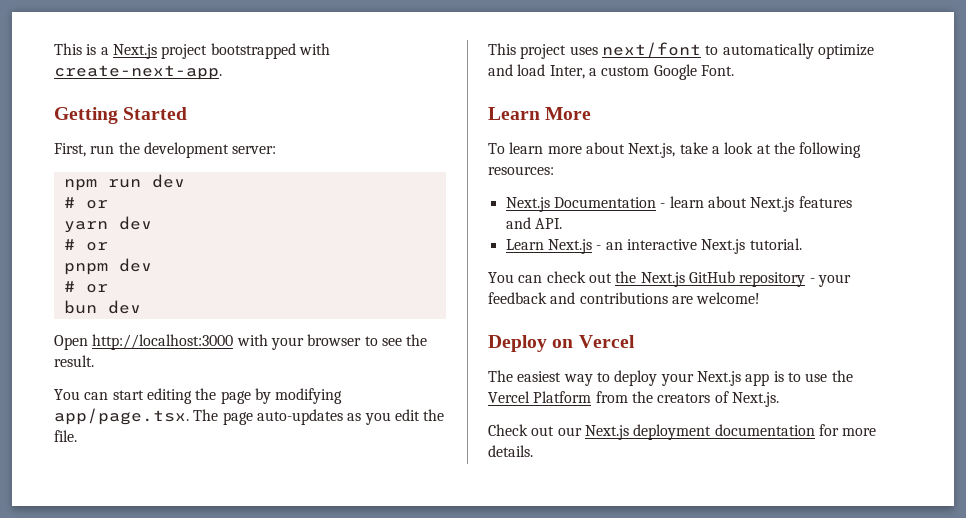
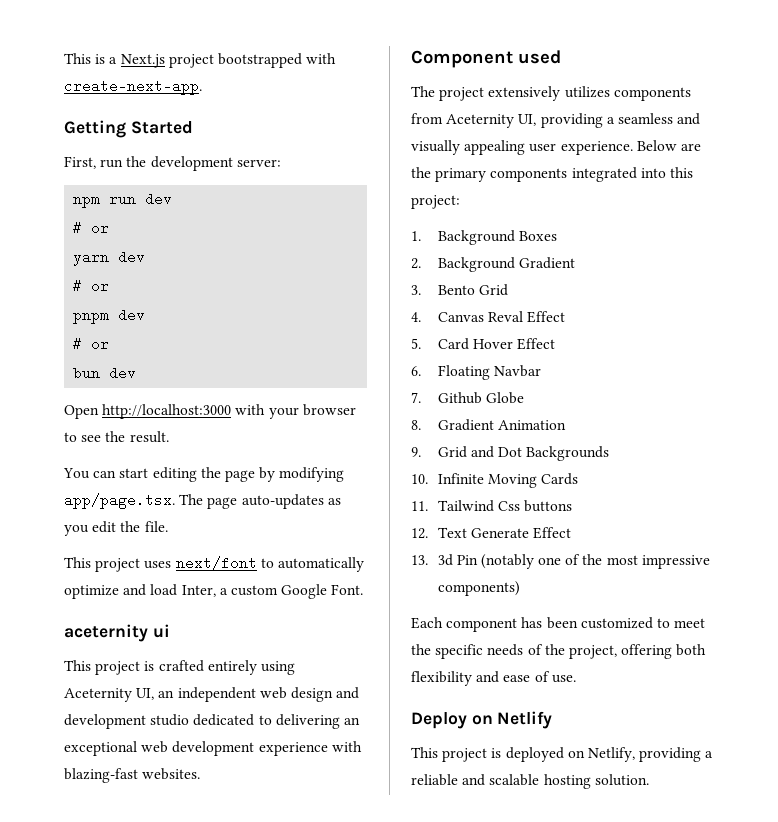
[488,107,592,120] [488,142,862,158] [488,166,554,175] [505,196,852,212] [505,217,562,229] [505,238,802,254] [488,271,851,287] [488,292,761,304] [488,335,635,352] [488,370,853,386] [488,391,779,407] [488,424,877,440] [488,445,533,457] Learn More // To learn more about Next.js, take a look at the following resources: // Next.js Documentation - learn about Next.js features and API. // Learn Next.js - an interactive Next.js tutorial. // You can check out the Next.js GitHub repository - your feedback and contributions are welcome! // Deploy on Vercel // The easiest way to deploy your Next.js app is to use the Vercel Platform from the creators of Next.js. // Check out our Next.js deployment documentation for more details. -> [64,624,170,642] [64,660,295,675] [64,687,360,702] [64,714,360,729] [64,741,362,756] [64,768,201,783] [411,50,561,68] [411,86,691,101] [411,113,701,128] [411,140,701,155] [411,167,693,182] [411,195,460,209] [411,230,557,245] [411,257,575,272] [411,284,508,296] [411,311,565,323] [411,338,555,350] [411,365,541,380] [411,392,524,404] [411,419,566,431] [411,446,610,461] [411,473,578,488] [411,500,572,512] [411,527,571,539] [411,554,710,569] [437,581,520,596] [411,617,706,632] [411,644,707,659] [411,671,576,686] [411,711,553,729] [411,747,714,762] [411,774,649,789] aceternity ui // This project is crafted entirely using Aceternity UI, an independent web design and development studio dedicated to delivering an exceptional web development experience with blazing-fast websites. // Component used // The project extensively utilizes components from Aceternity UI, providing a seamless and visually appealing user experience. Below are the primary components integrated into this project: // 1. Background Boxes // 2. Background Gradient // 3. Bento Grid // 4. Canvas Reval Effect // 5. Card Hover Effect // 6. Floating Navbar // 7. Github Globe // 8. Gradient Animation // 9. Grid and Dot Backgrounds // 10. Infinite Moving Cards // 11. Tailwind Css buttons // 12. Text Generate Effect // 13. 3d Pin (notably one of the most impressive components) // Each component has been customized to meet the specific needs of the project, offering both flexibility and ease of use. // Deploy on Netlify // This project is deployed on Netlify, providing a reliable and scalable hosting solution.

